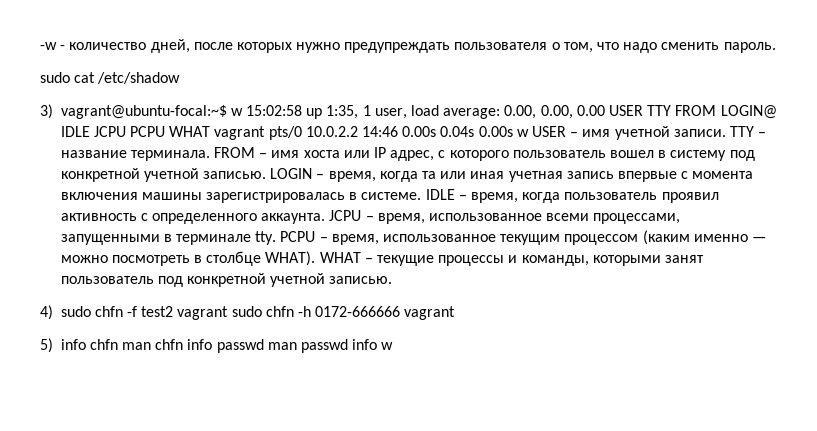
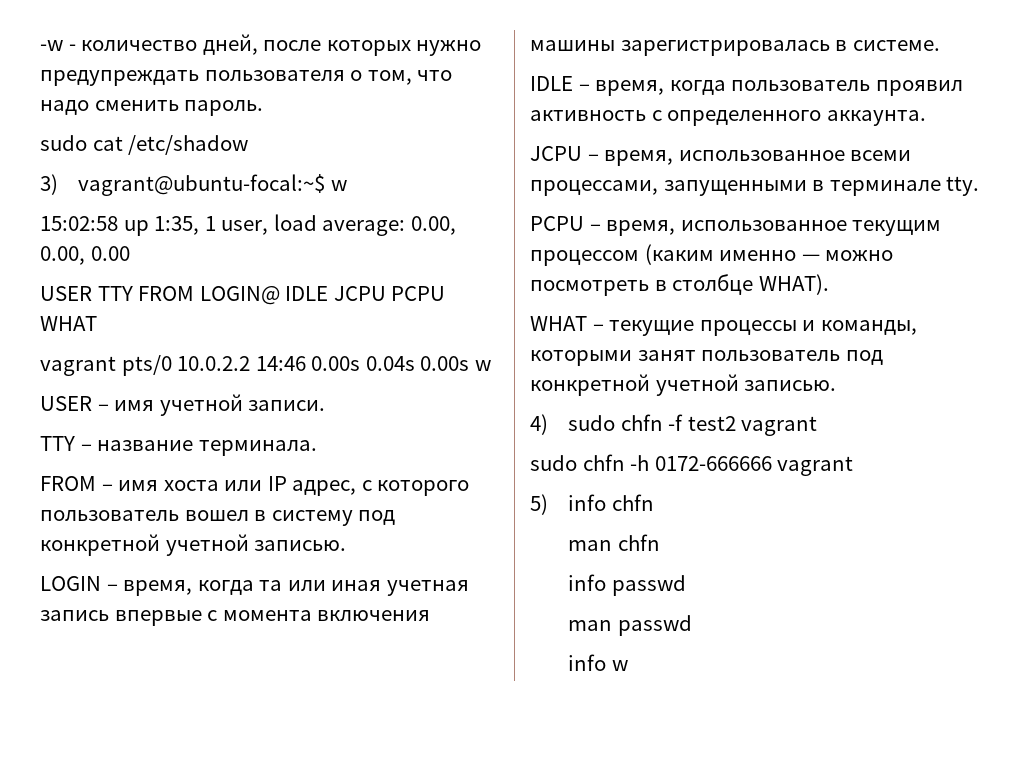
(243, 112) none -> (347, 185) //
(605, 110) none -> (130, 253) //
(211, 131) none -> (97, 323) //
(529, 133) none -> (491, 365) //
(726, 133) none -> (326, 405) //
(210, 155) none -> (317, 448) //
(267, 175) none -> (347, 545) //
(422, 196) none -> (940, 45) //
(326, 218) none -> (926, 118) //
(277, 238) none -> (980, 186) //
(316, 258) none -> (829, 284) //
(229, 313) none -> (818, 426) //
(118, 344) none -> (654, 502) //
(184, 344) none -> (660, 542) //
(264, 346) none -> (686, 585) //
(349, 346) none -> (692, 625) //

